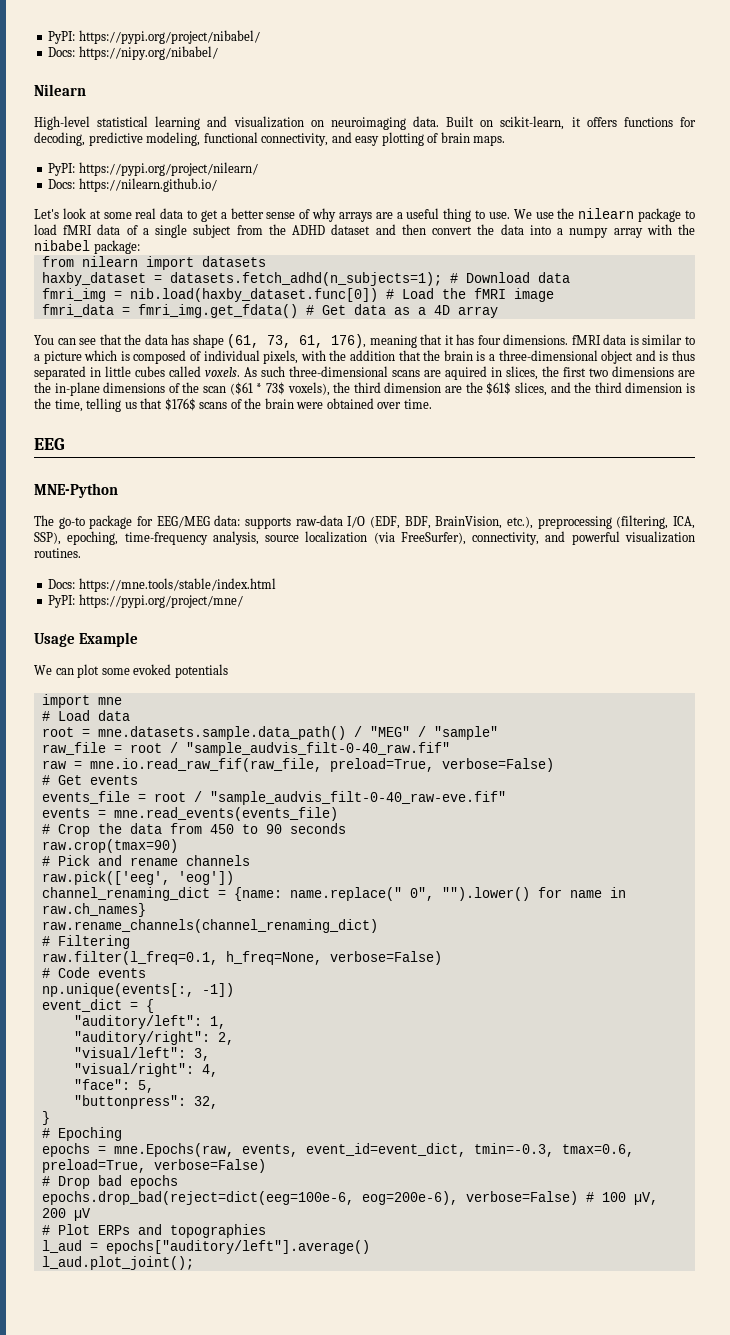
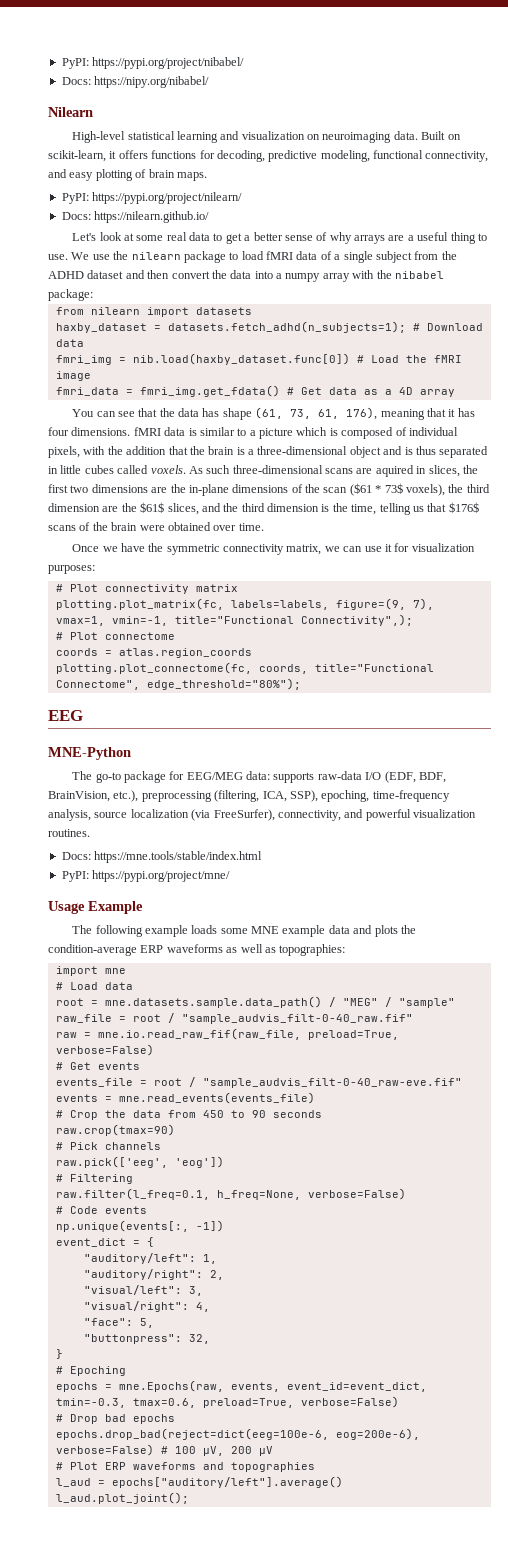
(432, 404) none -> [72,543,475,555] [48,565,95,574] [55,584,238,594] [55,598,434,610] [55,614,413,626] [55,632,175,640] [55,648,252,658] [55,662,434,674] [55,678,301,690] // Once we have the symmetric connectivity matrix, we can use it for visualization purposes: // # Plot connectivity matrix // plotting.plot_matrix(fc, labels=labels, figure=(9, 7), vmax=1, vmin=-1, title="Functional Connectivity",); // # Plot connectome // coords = atlas.region_coords // plotting.plot_connectome(fc, coords, title="Functional Connectome", edge_threshold="80%");
[34,664,228,678] We can plot some evoked potentials -> [72,925,416,937] [48,944,346,956] The following example loads some MNE example data and plots the condition-average ERP waveforms as well as topographies:
[97,855,178,866] and rename -> (98, 1146) none
[41,887,626,901] [41,903,146,917] [41,919,378,933] // channel_renaming_dict = {name: name.replace(" 0", "").lower() for name in raw.ch_names} // raw.rename_channels(channel_renaming_dict) -> (224, 1162) none
[97,1225,130,1235] ERPs -> [104,1462,196,1470] ERP waveforms

